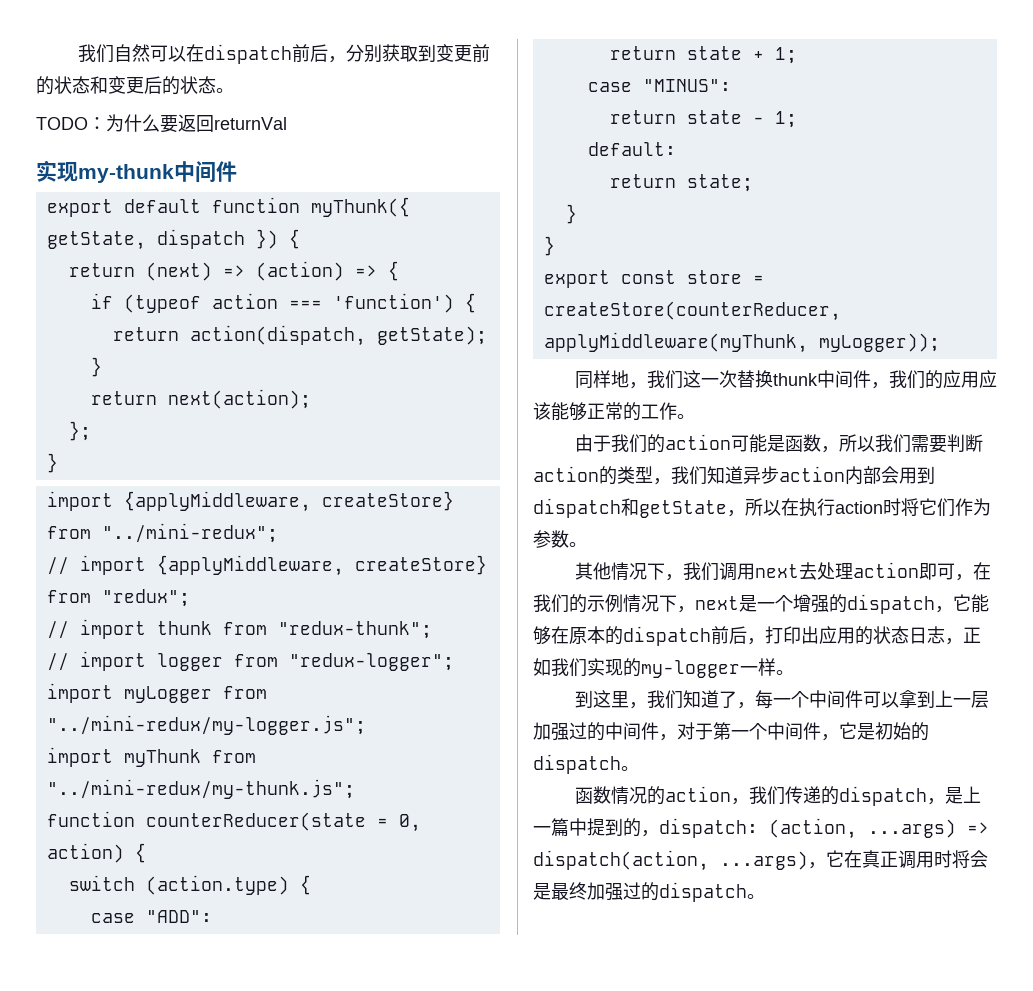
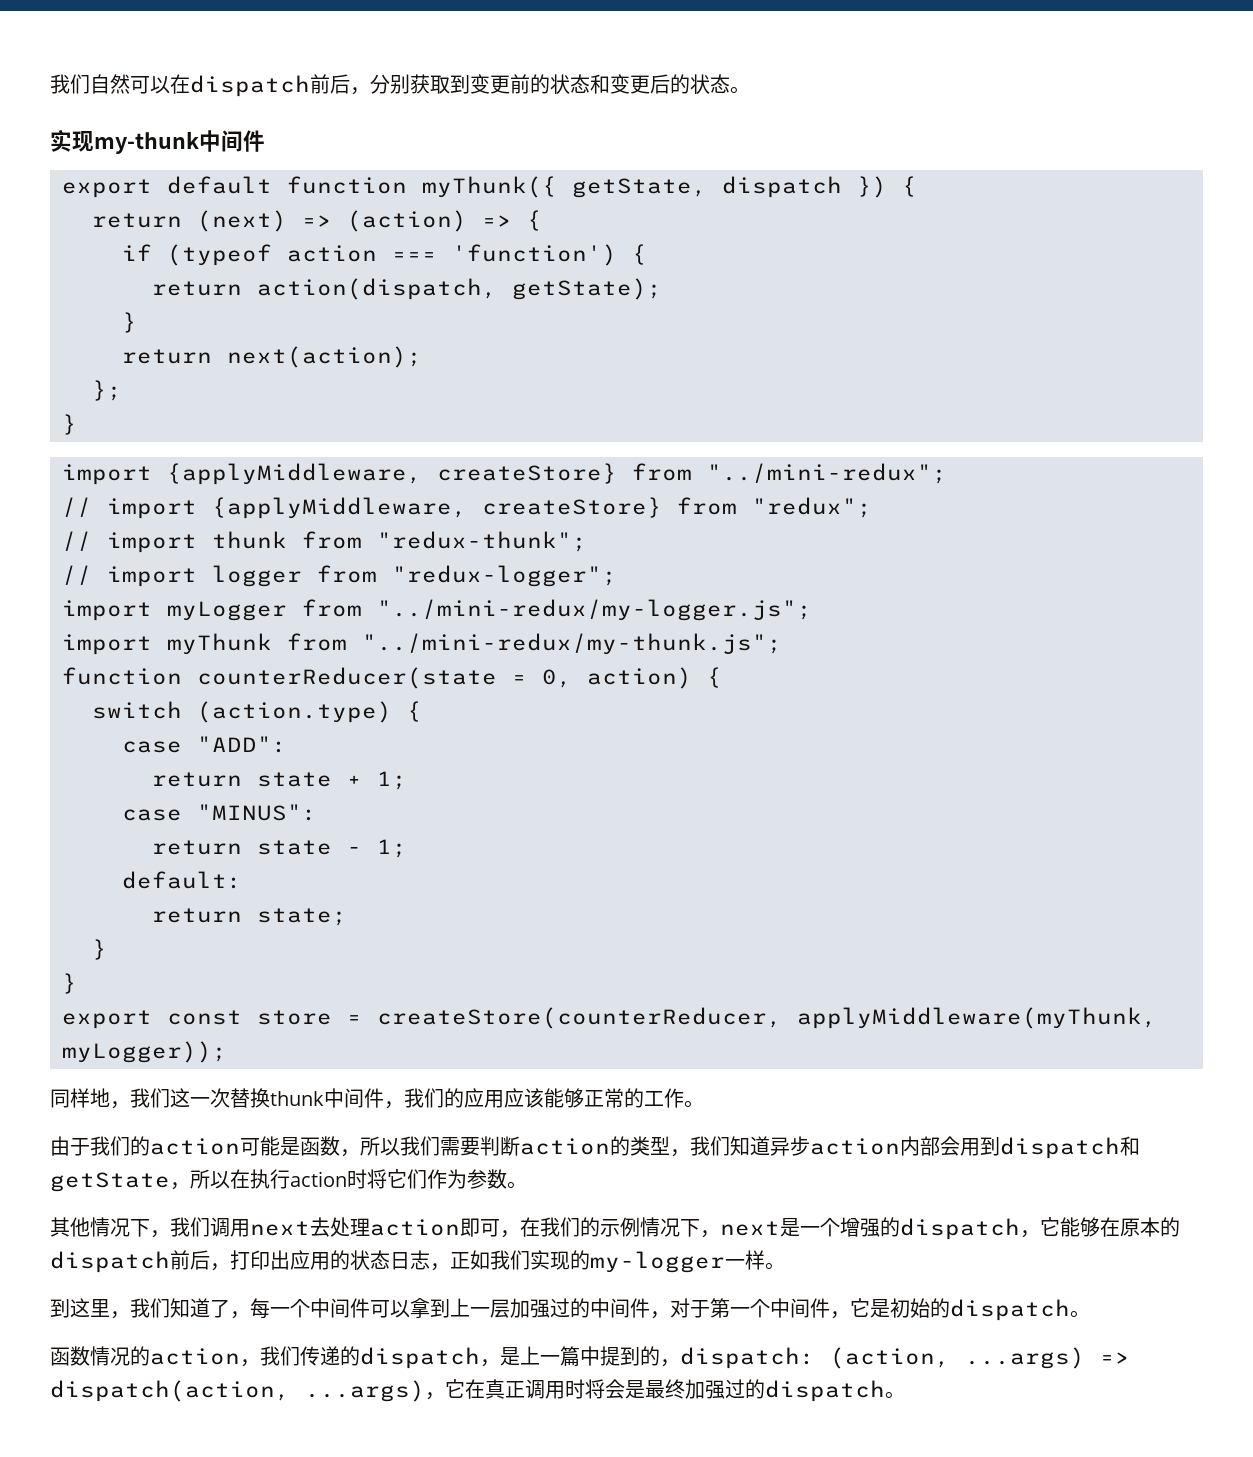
[36,114,287,133] // TODO：为什么要返回returnVal -> (750, 90) none

